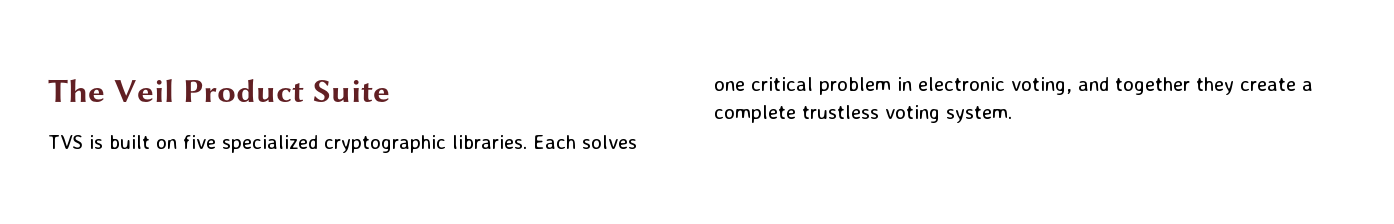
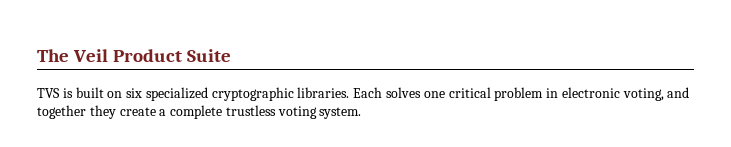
[183,135,216,149] five -> [126,88,143,98] six

